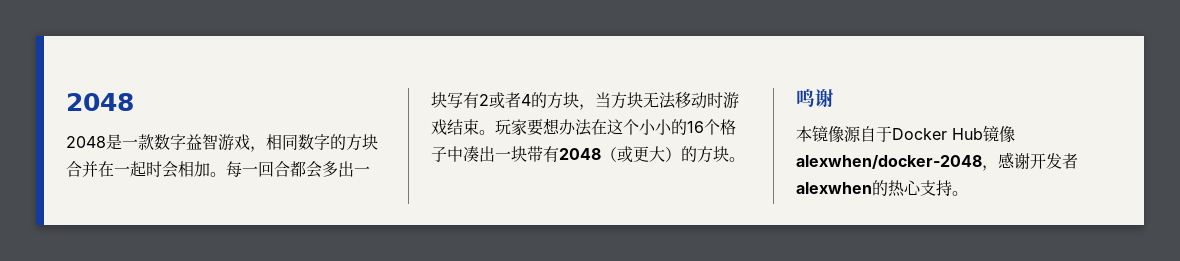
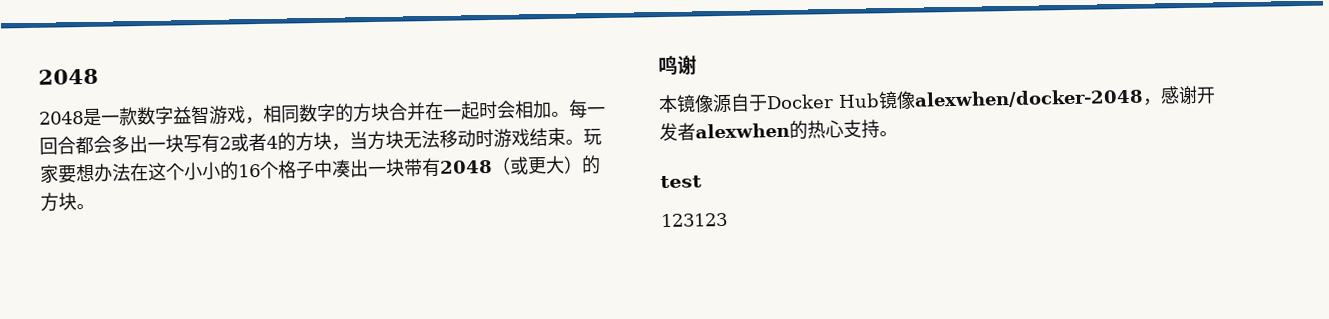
(968, 193) none -> [660,175,702,189] [660,212,728,228] // test // 123123

